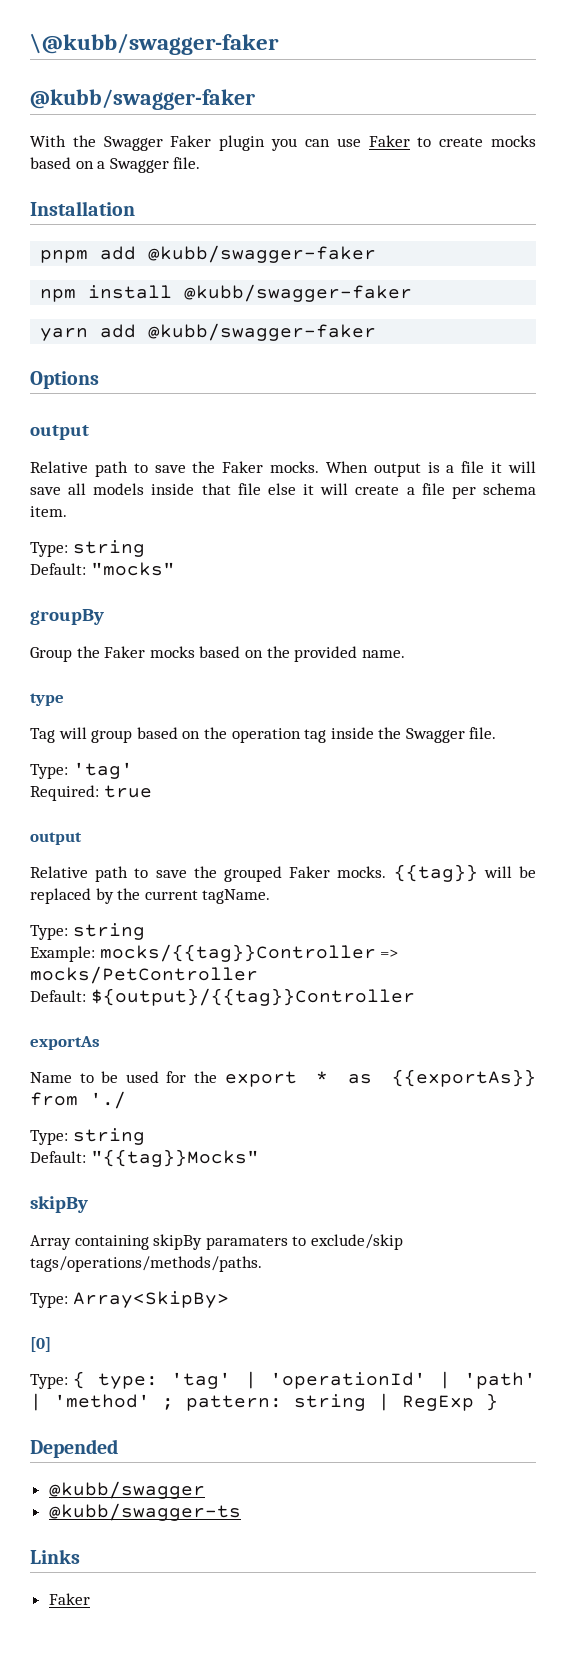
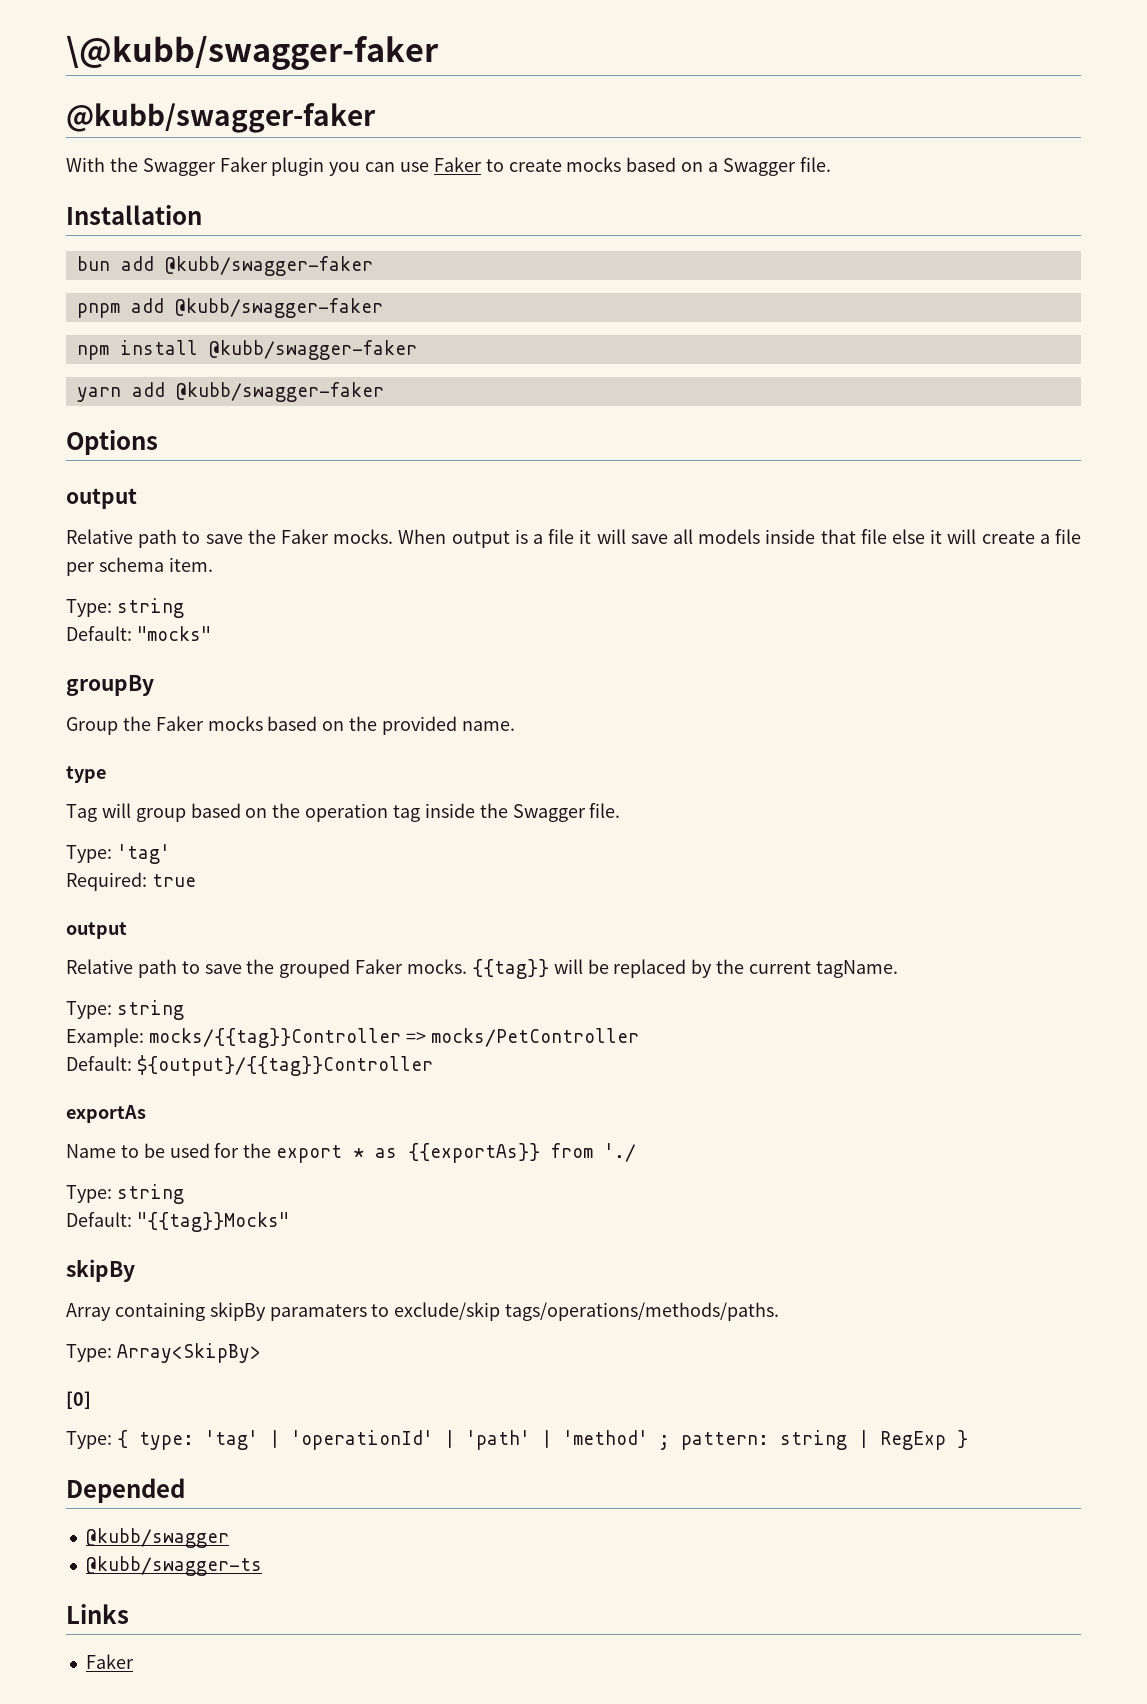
(135, 208) none -> [76,256,373,276] // bun add @kubb/swagger-faker

